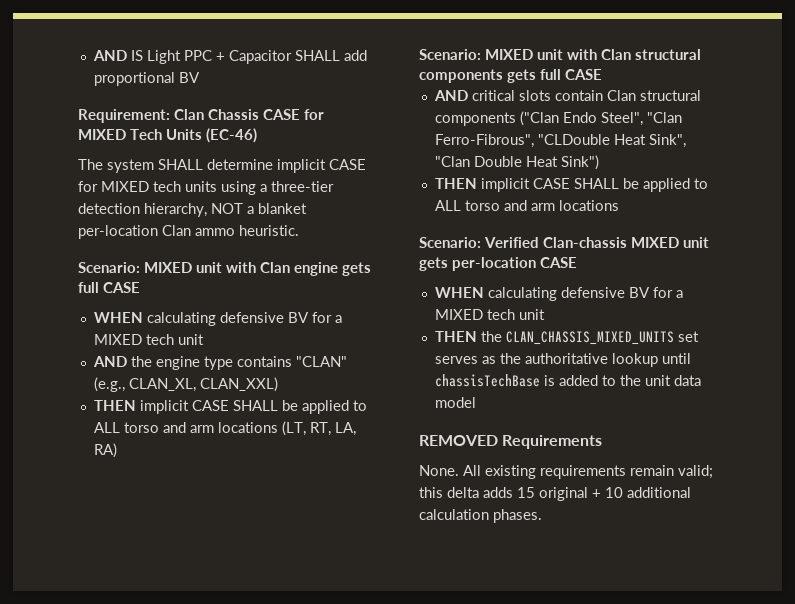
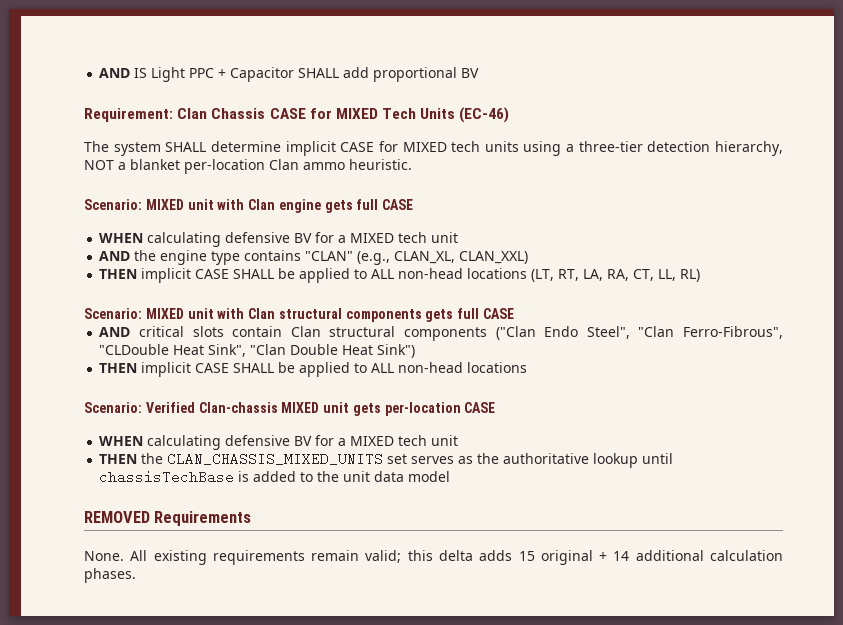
[123,422,214,433] torso and arm -> [398,268,464,279] non-head
[93,443,117,458] RA) -> [607,269,701,282] RA, CT, LL, RL)
[464,200,555,211] torso and arm -> [398,362,464,373] non-head
[605,487,623,498] 10 -> [613,551,630,561] 14

